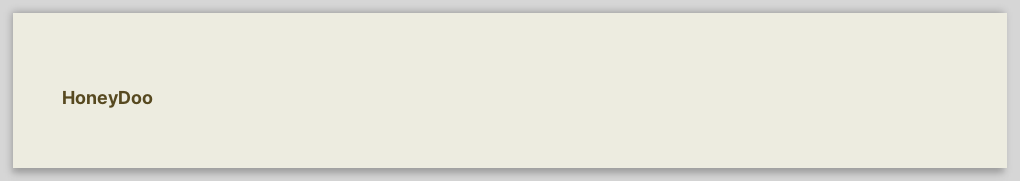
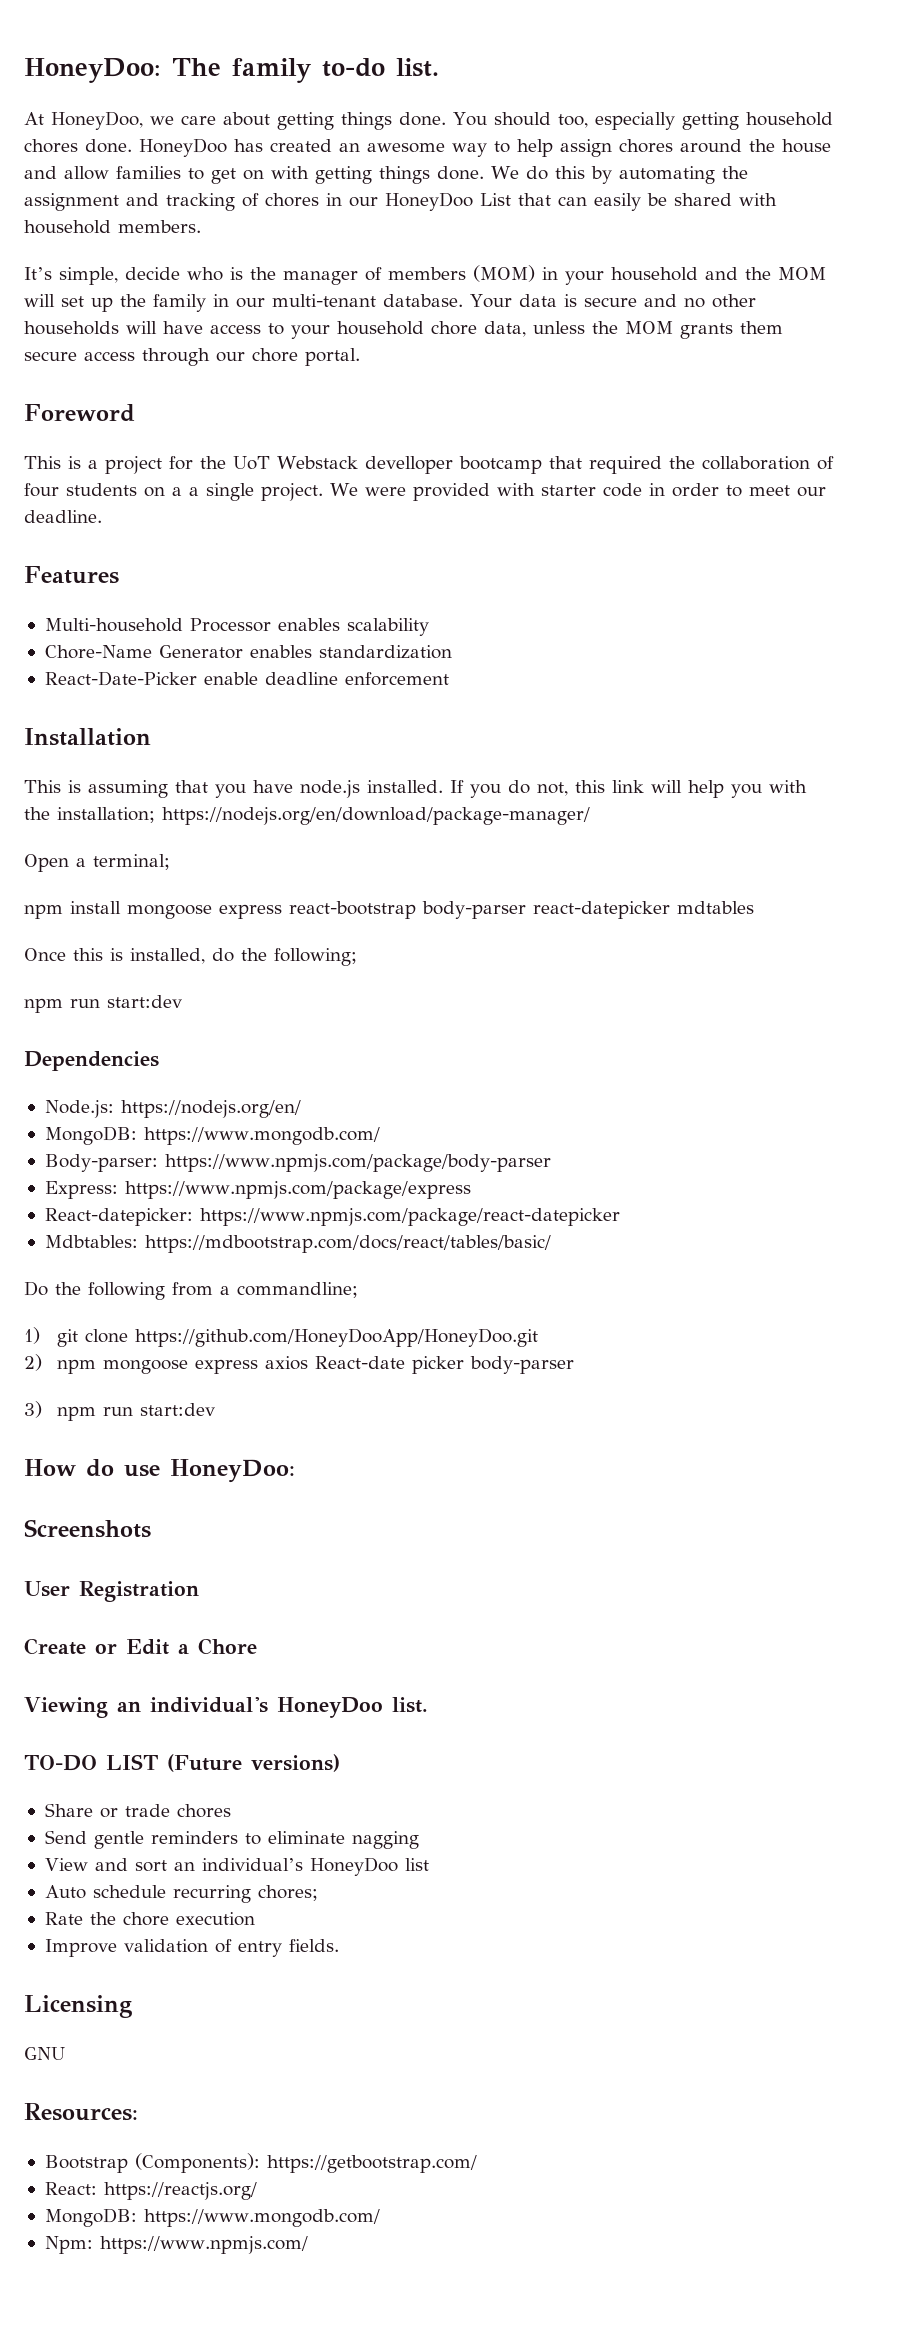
[62,90,153,108] HoneyDoo -> [24,58,439,83] [24,111,833,130] [24,138,831,157] [24,166,748,184] [24,192,777,211] [24,220,201,234] [24,265,826,285] [24,294,756,312] [24,321,783,339] [24,348,360,366] [24,404,135,422] [24,456,834,474] [24,483,826,501] [24,510,102,523] [24,566,119,584] [44,618,429,636] [44,645,452,659] [44,671,449,686] [24,728,151,746] [24,780,807,798] [24,807,590,825] [24,854,170,872] [24,901,754,919] [24,948,357,966] [24,995,182,1013] [24,1051,159,1071] [44,1100,301,1118] [44,1126,380,1145] [44,1154,551,1172] [44,1181,471,1199] [44,1208,620,1226] [44,1235,551,1253] [24,1281,358,1300] [24,1327,539,1347] [24,1354,575,1374] [24,1401,216,1421] [24,1459,295,1483] [24,1519,151,1538] [24,1581,199,1602] [24,1638,257,1655] [24,1696,428,1718] [24,1754,340,1772] [44,1803,231,1818] [44,1830,419,1849] [44,1857,429,1876] [44,1885,318,1903] [44,1912,255,1926] [44,1939,339,1957] [24,1995,132,2018] [24,2047,65,2060] [24,2103,138,2121] [44,2153,477,2173] [44,2182,257,2200] [44,2208,380,2227] [44,2236,308,2254] HoneyDoo: The family to-do list. // At HoneyDoo, we care about getting things done. You should too, especially getting household chores done. HoneyDoo has created an awesome way to help assign chores around the house and allow families to get on with getting things done. We do this by automating the assignment and tracking of chores in our HoneyDoo List that can easily be shared with household members. // It’s simple, decide who is the manager of members (MOM) in your household and the MOM will set up the family in our multi-tenant database. Your data is secure and no other households will have access to your household chore data, unless the MOM grants them secure access through our chore portal. // Foreword // This is a project for the UoT Webstack develloper bootcamp that required the collaboration of four students on a a single project. We were provided with starter code in order to meet our deadline. // Features // Multi-household Processor enables scalability // Chore-Name Generator enables standardization // React-Date-Picker enable deadline enforcement // Installation // This is assuming that you have node.js installed. If you do not, this link will help you with the installation; https://nodejs.org/en/download/package-manager/ // Open a terminal; // npm install mongoose express react-bootstrap body-parser react-datepicker mdtables // Once this is installed, do the following; // npm run start:dev // Dependencies // Node.js: https://nodejs.org/en/ // MongoDB: https://www.mongodb.com/ // Body-parser: https://www.npmjs.com/package/body-parser // Express: https://www.npmjs.com/package/express // React-datepicker: https://www.npmjs.com/package/react-datepicker // Mdbtables: https://mdbootstrap.com/docs/react/tables/basic/ // Do the following from a commandline; // 1) git clone https://github.com/HoneyDooApp/HoneyDoo.git // 2) npm mongoose express axios React-date picker body-parser // 3) npm run start:dev // How do use HoneyDoo: // Screenshots // User Registration // Create or Edit a Chore // Viewing an individual's HoneyDoo list. // TO-DO LIST (Future versions) // Share or trade chores // Send gentle reminders to eliminate nagging // View and sort an individual’s HoneyDoo list // Auto schedule recurring chores; // Rate the chore execution // Improve validation of entry fields. // Licensing // GNU // Resources: // Bootstrap (Components): https://getbootstrap.com/ // React: https://reactjs.org/ // MongoDB: https://www.mongodb.com/ // Npm: https://www.npmjs.com/

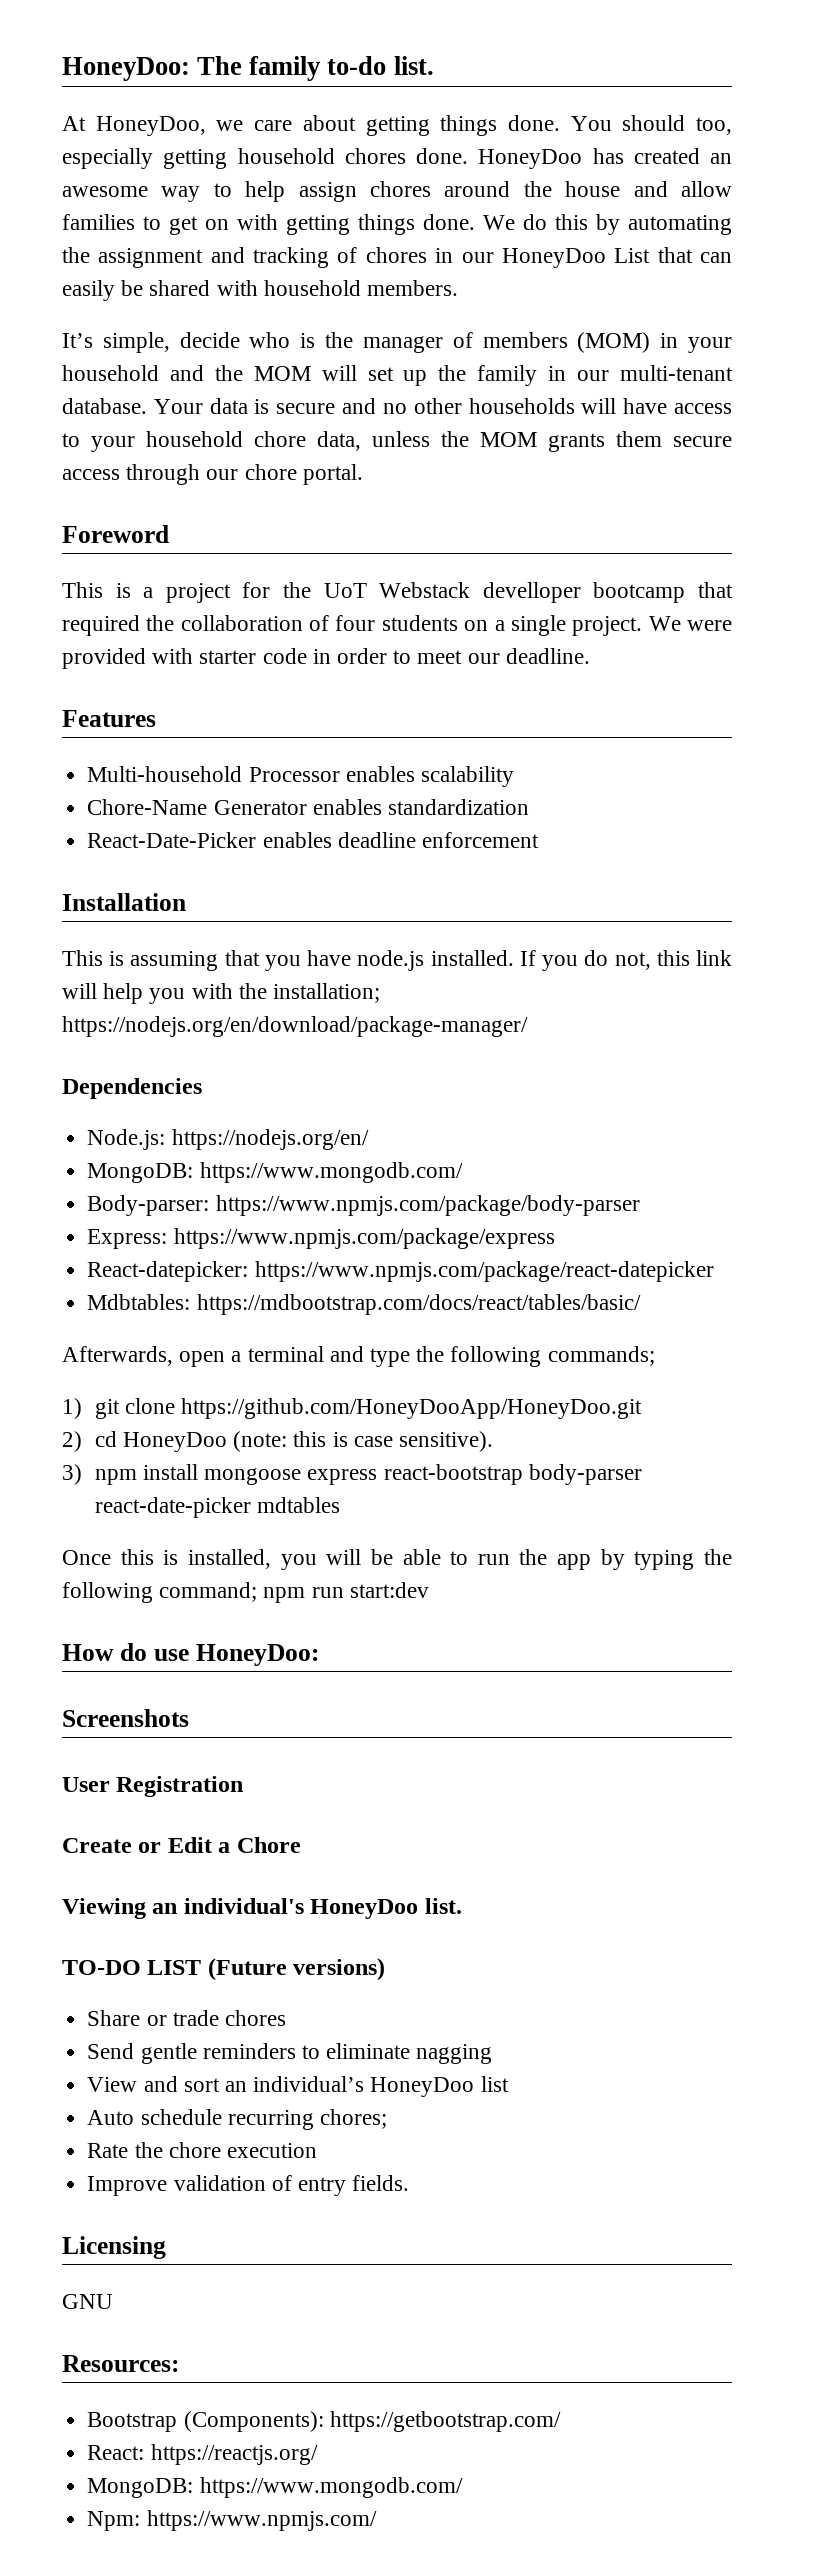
[189,487,199,496] a -> (505, 625) none
[203,672,258,685] enable -> [262,832,332,848] enables
[24,854,170,872] [24,901,754,919] [24,948,357,966] [24,995,182,1013] // Open a terminal; // npm install mongoose express react-bootstrap body-parser react-datepicker mdtables // Once this is installed, do the following; // npm run start:dev -> (528, 1026) none
[24,1281,358,1300] Do the following from a commandline; -> [62,1346,655,1367] Afterwards, open a terminal and type the following commands;
[57,1356,575,1374] [24,1401,42,1418] npm mongoose express axios React-date picker body-parser // 3) -> [94,1431,494,1452] [62,1464,642,1485] [94,1497,341,1518] [62,1549,732,1570] [62,1582,258,1603] cd HoneyDoo (note: this is case sensitive). // 3) npm install mongoose express react-bootstrap body-parser react-date-picker mdtables // Once this is installed, you will be able to run the app by typing the following command;

